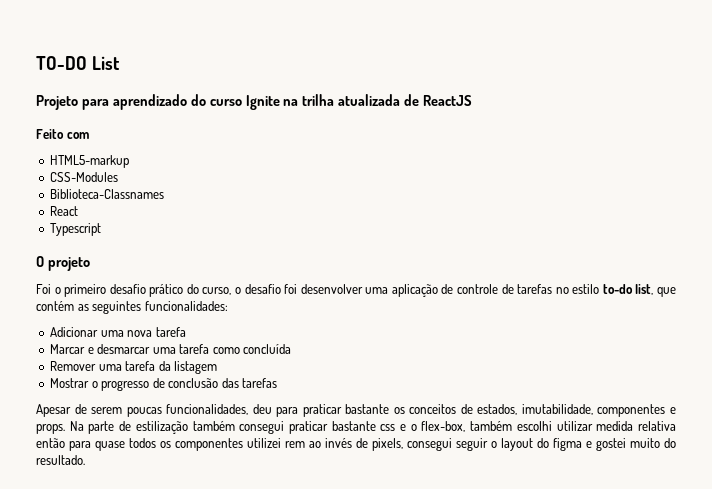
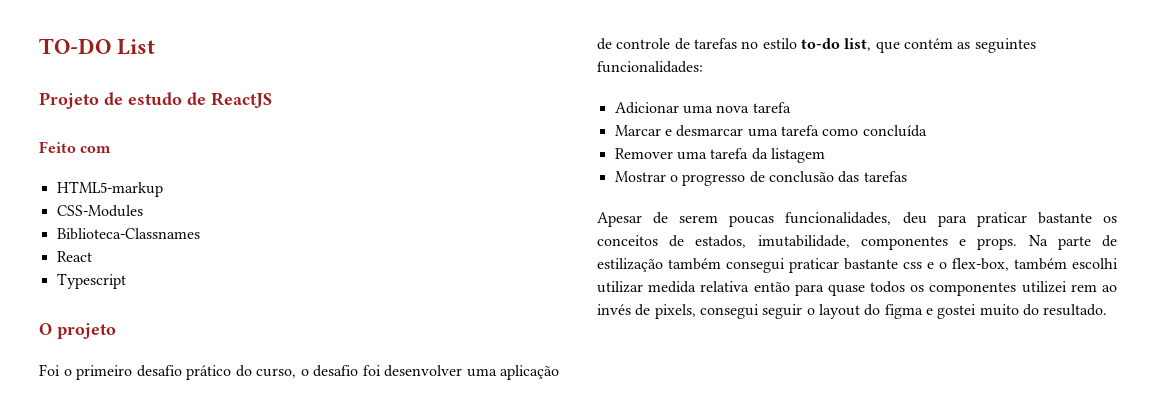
[81,94,401,110] para aprendizado do curso Ignite na trilha atualizada -> [104,92,182,105] de estudo

